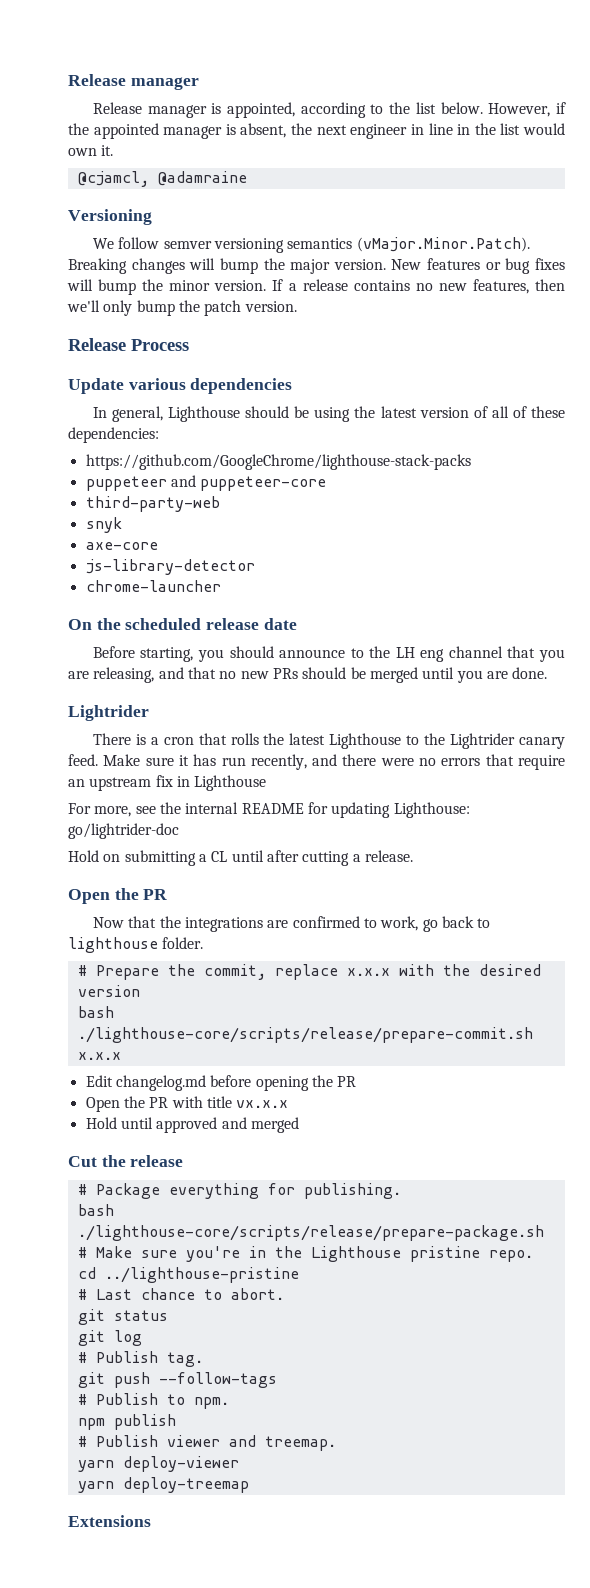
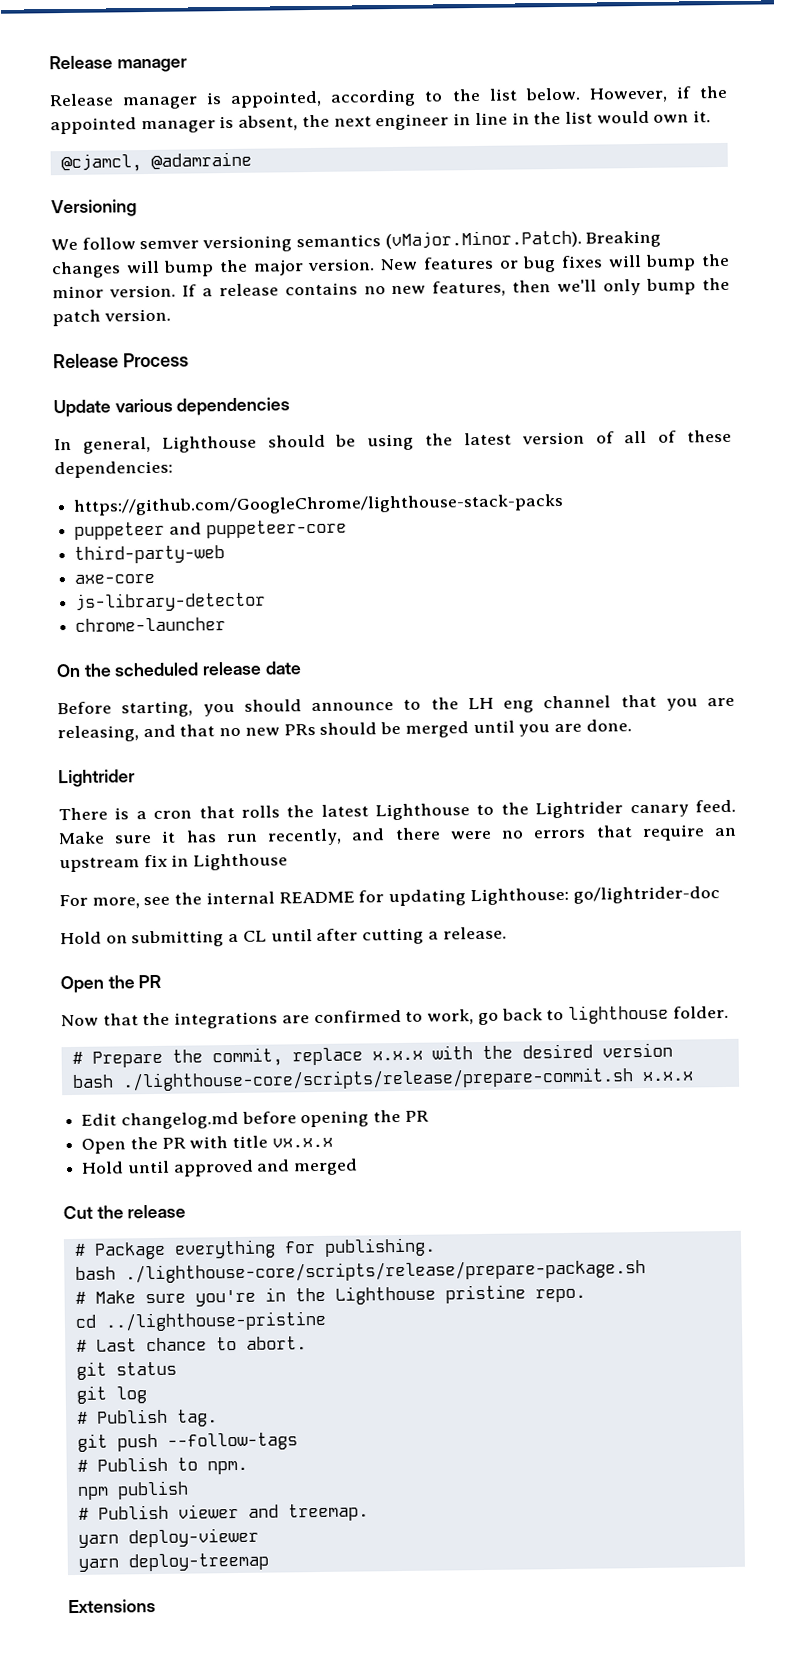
[85,517,122,533] // snyk -> (226, 554) none

